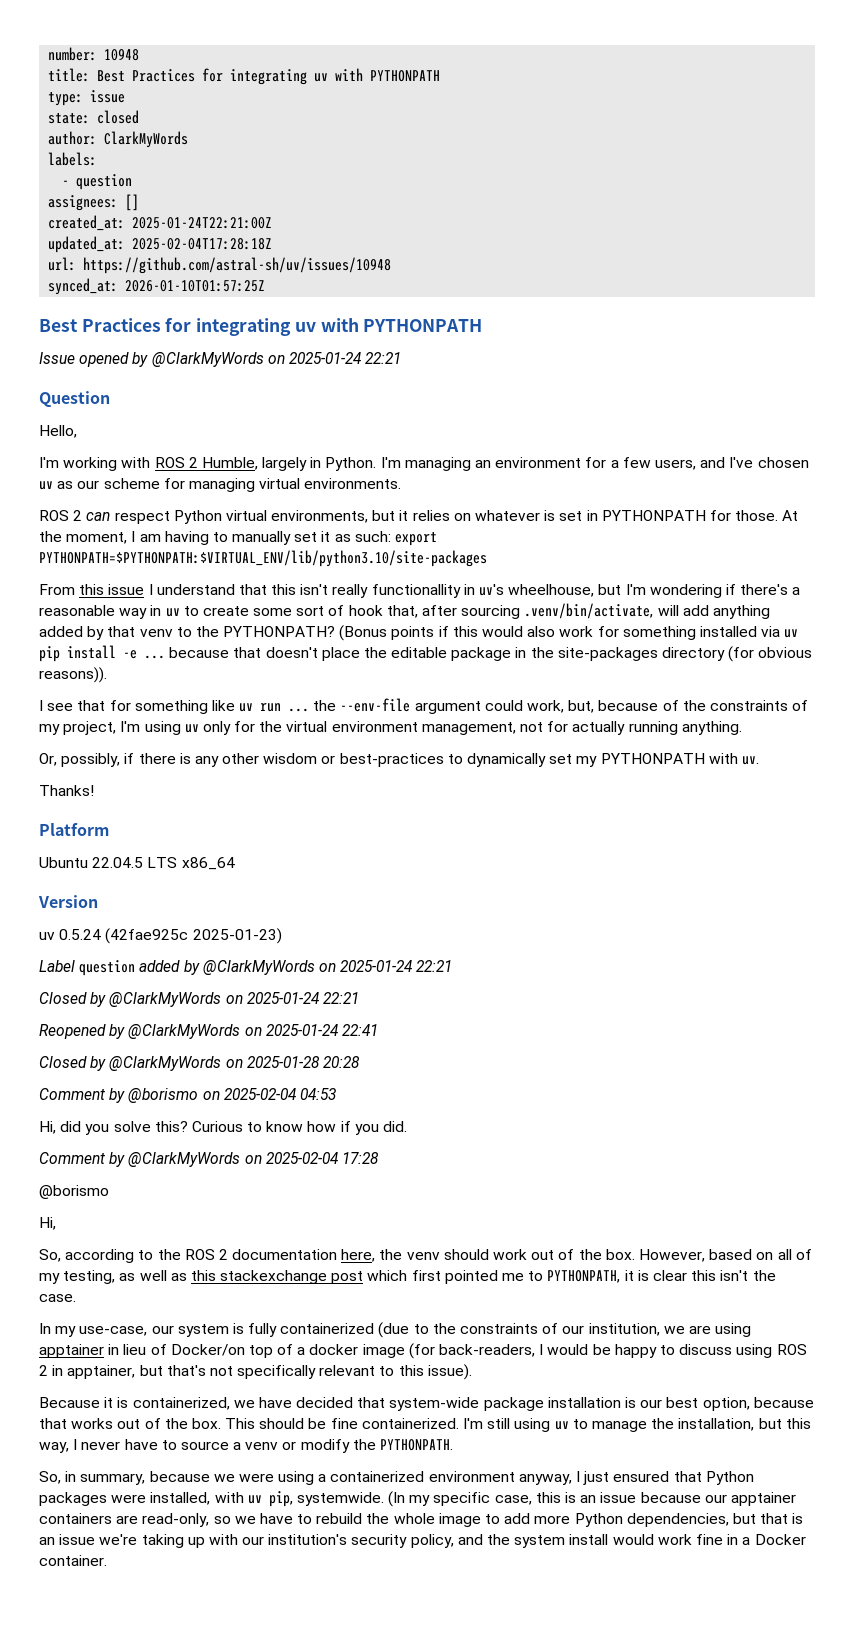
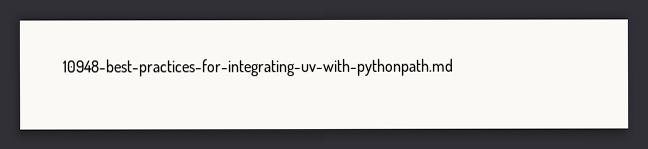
[48,47,140,61] [48,68,441,85] [48,90,126,106] [48,110,140,124] [48,131,189,148] [48,152,98,166] [62,174,133,190] [48,194,140,211] [48,215,273,231] [48,236,273,253] [48,257,392,274] [48,278,266,295] [39,317,483,336] [39,352,402,367] [39,391,110,407] [39,425,77,438] [39,457,809,471] [39,478,402,492] [39,510,799,524] [39,531,438,546] [39,550,487,567] [39,584,801,598] [39,603,770,619] [39,625,799,641] [39,645,813,662] [39,667,107,683] [39,698,809,714] [39,721,742,735] [39,753,759,767] [39,785,94,796] [39,823,109,836] [39,857,235,870] [38,895,98,908] [39,928,282,944] [39,960,453,976] [39,992,359,1007] [39,1024,378,1039] [39,1056,360,1071] [39,1088,336,1103] [39,1121,408,1135] [39,1152,379,1167] [39,1185,109,1199] [39,1217,56,1230] [39,1249,812,1263] [39,1270,776,1284] [39,1294,76,1302] [39,1322,752,1338] [39,1343,807,1359] [39,1364,472,1380] [39,1397,814,1411] [39,1418,811,1432] [39,1439,454,1453] [39,1471,754,1485] [39,1491,796,1507] [39,1513,804,1527] [39,1534,806,1548] [39,1555,107,1566] number: 10948 // title: Best Practices for integrating uv with PYTHONPATH // type: issue // state: closed // author: ClarkMyWords // labels: // - question // assignees: [] // created_at: 2025-01-24T22:21:00Z // updated_at: 2025-02-04T17:28:18Z // url: https://github.com/astral-sh/uv/issues/10948 // synced_at: 2026-01-10T01:57:25Z // Best Practices for integrating uv with PYTHONPATH // Issue opened by @ClarkMyWords on 2025-01-24 22:21 // Question // Hello, // I'm working with ROS 2 Humble, largely in Python. I'm managing an environment for a few users, and I've chosen uv as our scheme for managing virtual environments. // ROS 2 can respect Python virtual environments, but it relies on whatever is set in PYTHONPATH for those. At the moment, I am having to manually set it as such: export PYTHONPATH=$PYTHONPATH:$VIRTUAL_ENV/lib/python3.10/site-packages // From this issue I understand that this isn't really functionallity in uv's wheelhouse, but I'm wondering if there's a reasonable way in uv to create some sort of hook that, after sourcing .venv/bin/activate, will add anything added by that venv to the PYTHONPATH? (Bonus points if this would also work for something installed via uv pip install -e ... because that doesn't place the editable package in the site-packages directory (for obvious reasons)). // I see that for something like uv run ... the --env-file argument could work, but, because of the constraints of my project, I'm using uv only for the virtual environment management, not for actually running anything. // Or, possibly, if there is any other wisdom or best-practices to dynamically set my PYTHONPATH with uv. // Thanks! // Platform // Ubuntu 22.04.5 LTS x86_64 // Version // uv 0.5.24 (42fae925c 2025-01-23) // Label question added by @ClarkMyWords on 2025-01-24 22:21 // Closed by @ClarkMyWords on 2025-01-24 22:21 // Reopened by @ClarkMyWords on 2025-01-24 22:41 // Closed by @ClarkMyWords on 2025-01-28 20:28 // Comment by @borismo on 2025-02-04 04:53 // Hi, did you solve this? Curious to know how if you did. // Comment by @ClarkMyWords on 2025-02-04 17:28 // @borismo // Hi, // So, according to the ROS 2 documentation here, the venv should work out of the box. However, based on all of my testing, as well as this stackexchange post which first pointed me to PYTHONPATH, it is clear this isn't the case. // In my use-case, our system is fully containerized (due to the constraints of our institution, we are using apptainer in lieu of Docker/on top of a docker image (for back-readers, I would be happy to discuss using ROS 2 in apptainer, but that's not specifically relevant to this issue). // Because it is containerized, we have decided that system-wide package installation is our best option, because that works out of the box. This should be fine containerized. I'm still using uv to manage the installation, but this way, I never have to source a venv or modify the PYTHONPATH. // So, in summary, because we were using a containerized environment anyway, I just ensured that Python packages were installed, with uv pip, systemwide. (In my specific case, this is an issue because our apptainer containers are read-only, so we have to rebuild the whole image to add more Python dependencies, but that is an issue we're taking up with our institution's security policy, and the system install would work fine in a Docker container. -> [62,58,454,77] 10948-best-practices-for-integrating-uv-with-pythonpath.md

